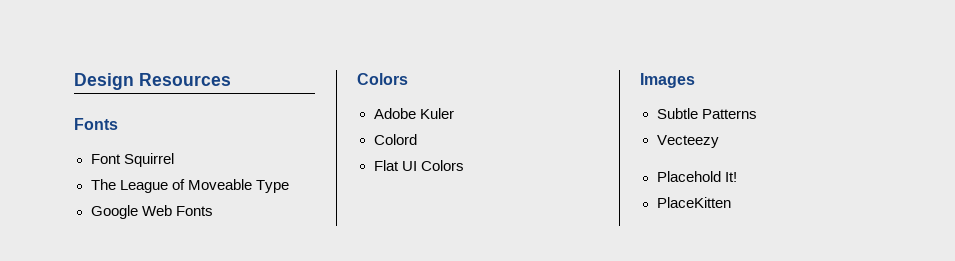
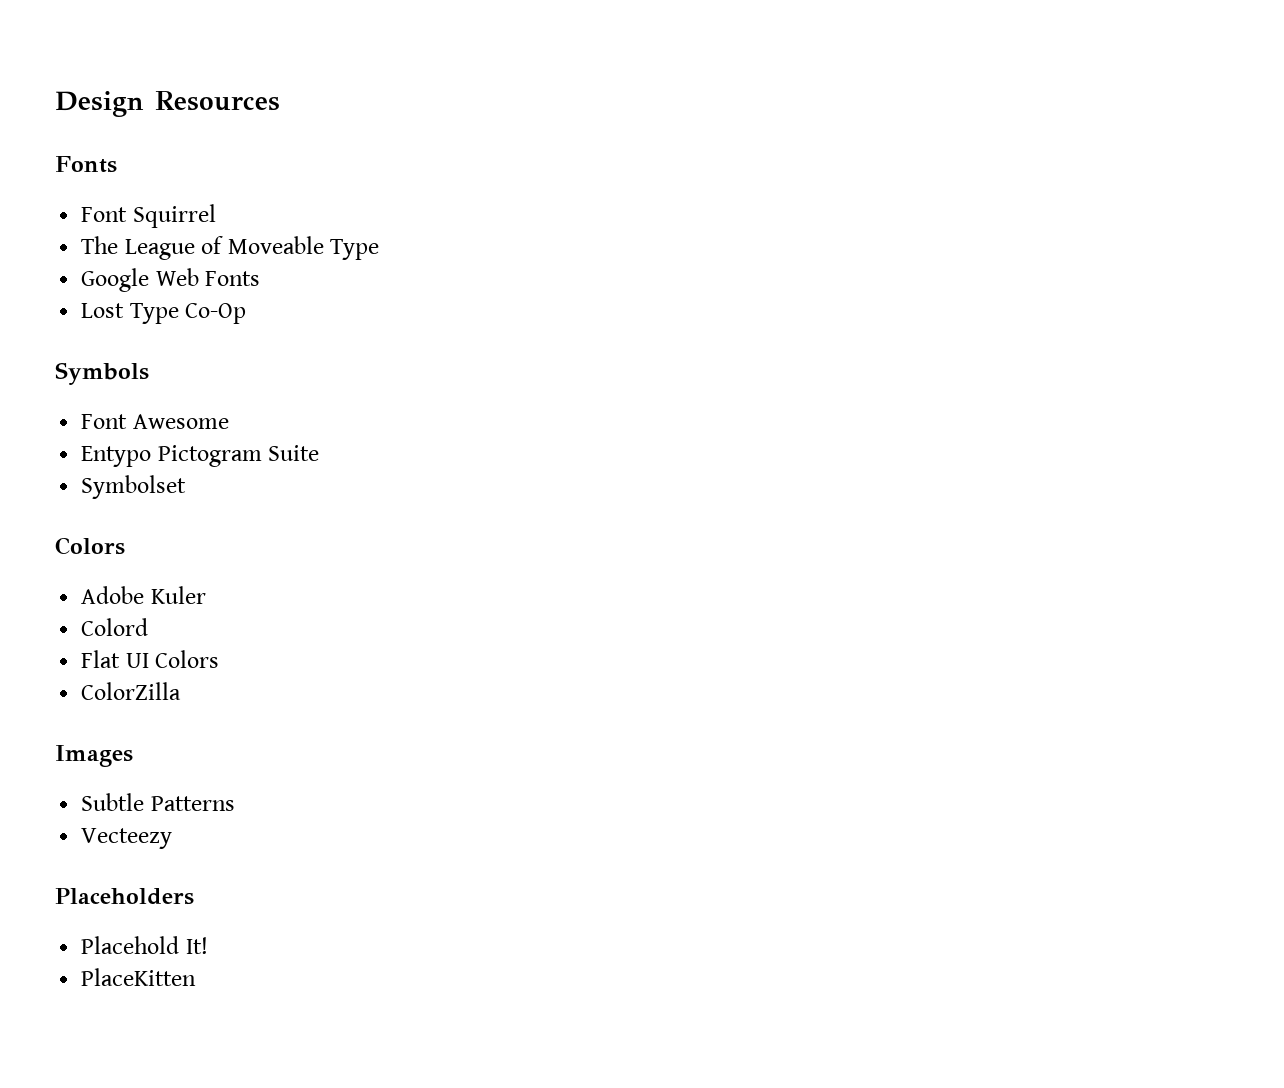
(213, 211) none -> [81,303,247,324] [55,362,149,385] [81,414,229,429] [81,445,320,467] [81,475,187,499] // Lost Type Co-Op // Symbols // Font Awesome // Entypo Pictogram Suite // Symbolset
(464, 165) none -> [81,682,182,700] // ColorZilla
(719, 141) none -> [55,888,194,905] // Placeholders

